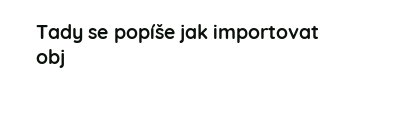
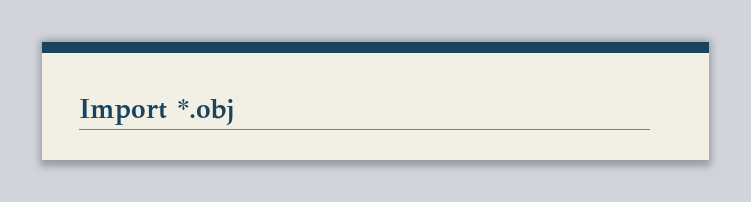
[36,24,320,43] [36,49,65,68] Tady se popíše jak importovat obj -> [79,99,233,125] Import *.obj

